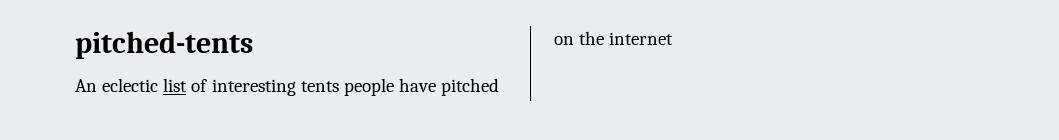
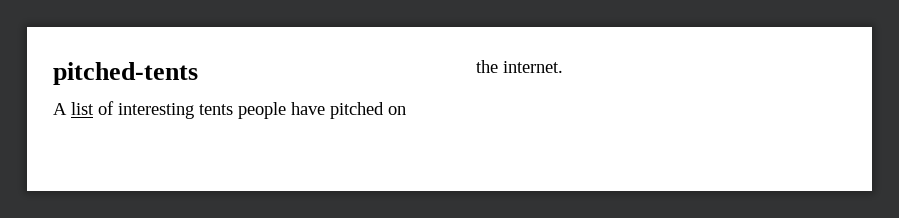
[75,78,159,92] An eclectic -> [53,103,67,115] A
[609,32,674,45] internet -> [503,61,563,73] internet.

